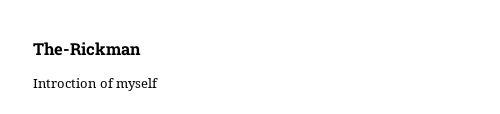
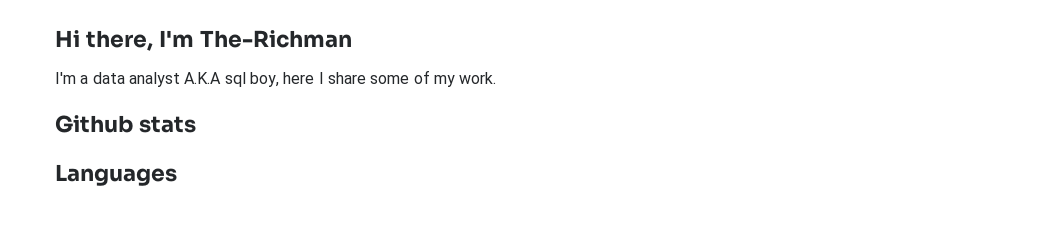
[33,42,141,56] [33,78,159,91] The-Rickman // Introction of myself -> [55,30,352,51] [55,70,497,87] [55,115,196,133] [55,164,177,186] Hi there, I'm The-Richman // I'm a data analyst A.K.A sql boy, here I share some of my work. // Github stats // Languages

